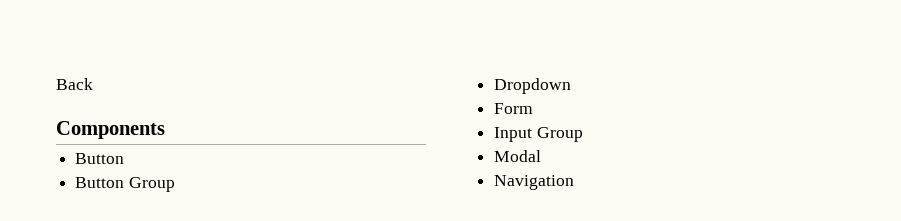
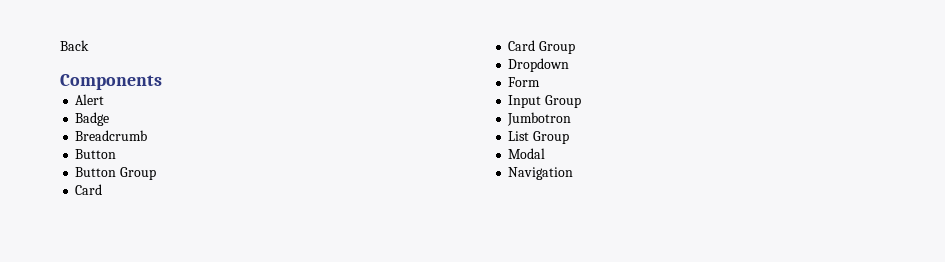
(165, 130) none -> [75,94,105,105] [75,112,110,126] [75,130,148,141] // Alert // Badge // Breadcrumb
(175, 184) none -> [75,184,103,195] [508,40,576,54] // Card // Card Group
(583, 134) none -> [507,112,572,126] [508,131,570,144] // Jumbotron // List Group

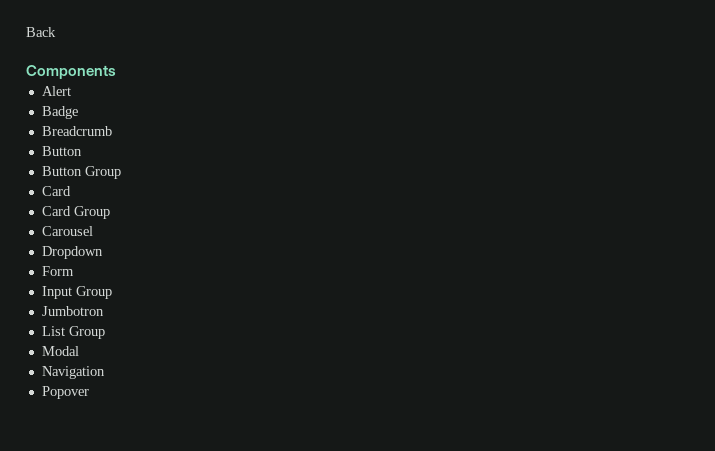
(576, 47) none -> [41,226,93,236] // Carousel
(574, 173) none -> [41,386,89,399] // Popover

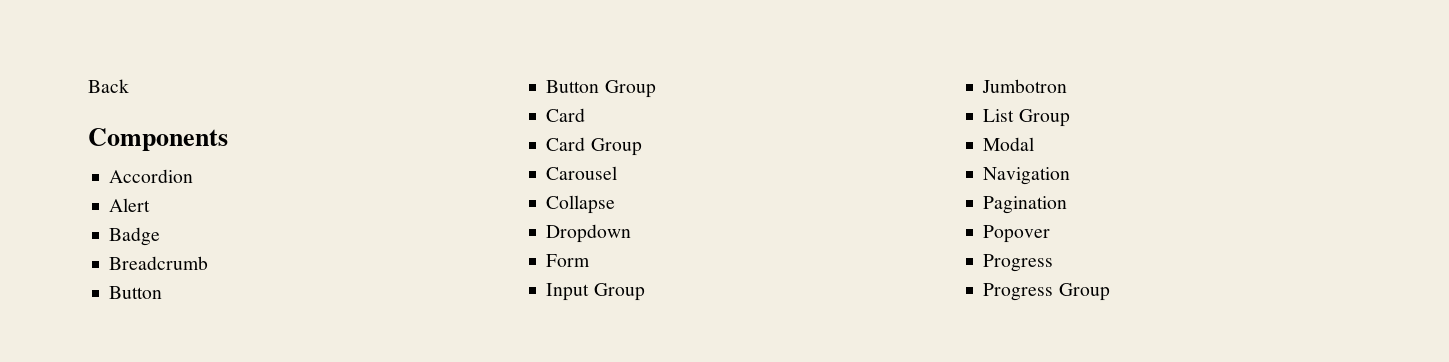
(116, 72) none -> [109,169,194,183] // Accordion
(93, 231) none -> [546,195,616,214] // Collapse
(105, 372) none -> [983,196,1068,214] // Pagination
(89, 392) none -> [983,254,1054,272] [983,283,1110,301] // Progress // Progress Group

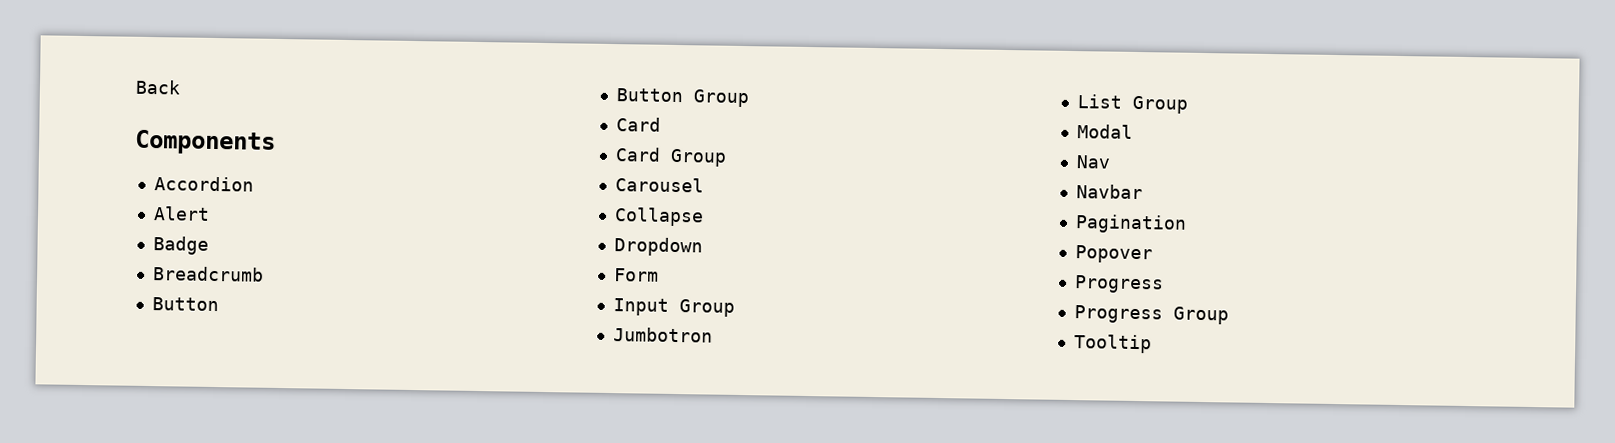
[983,167,1071,185] Navigation -> [1075,155,1111,169] [1075,184,1143,200] Nav // Navbar
(1110, 292) none -> [1073,334,1152,354] // Tooltip

